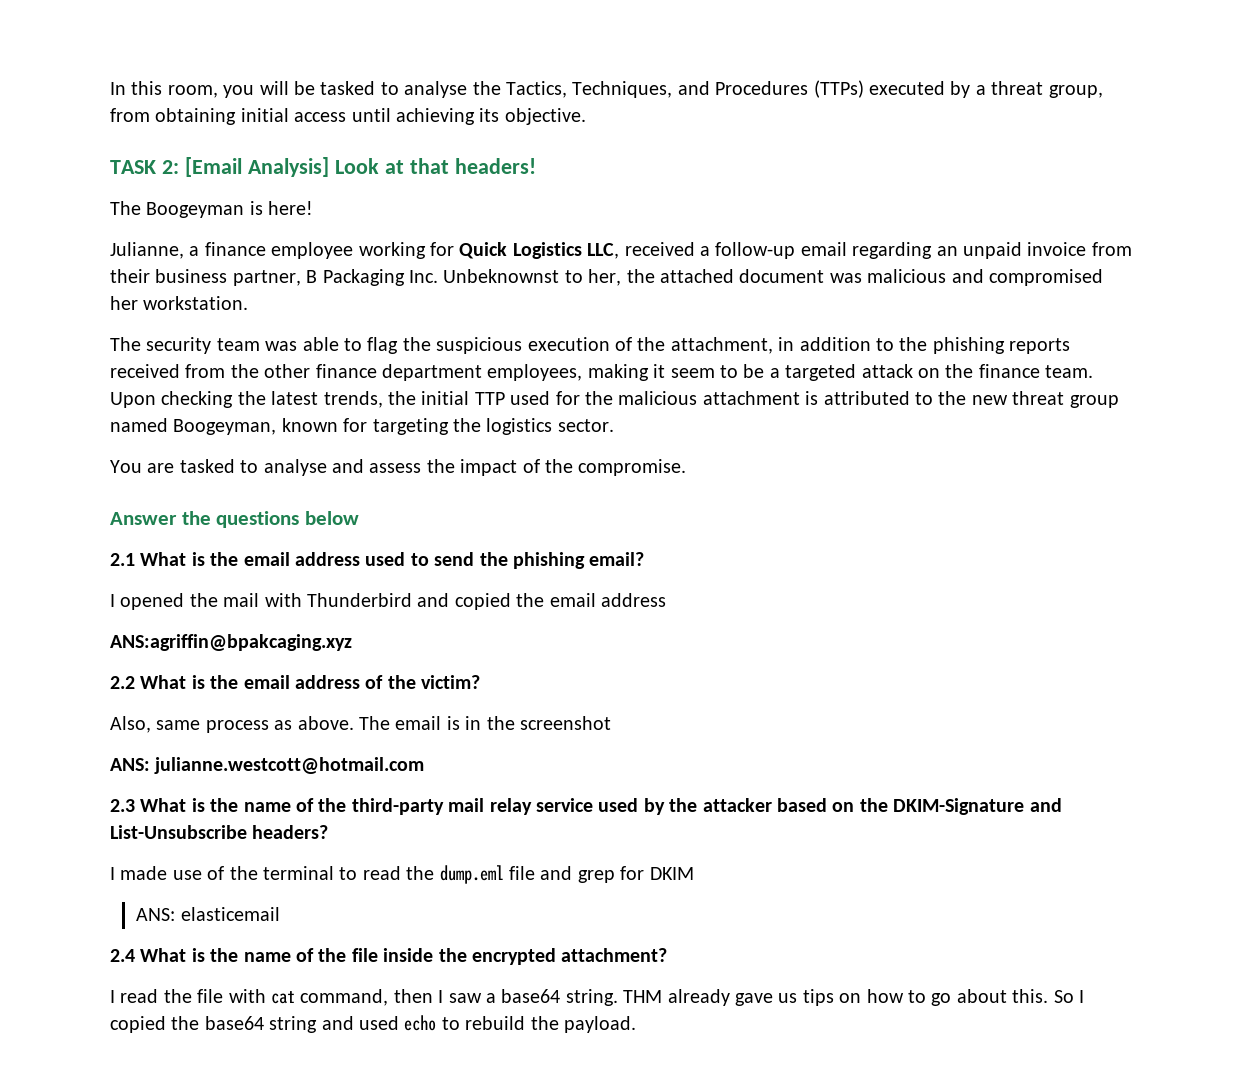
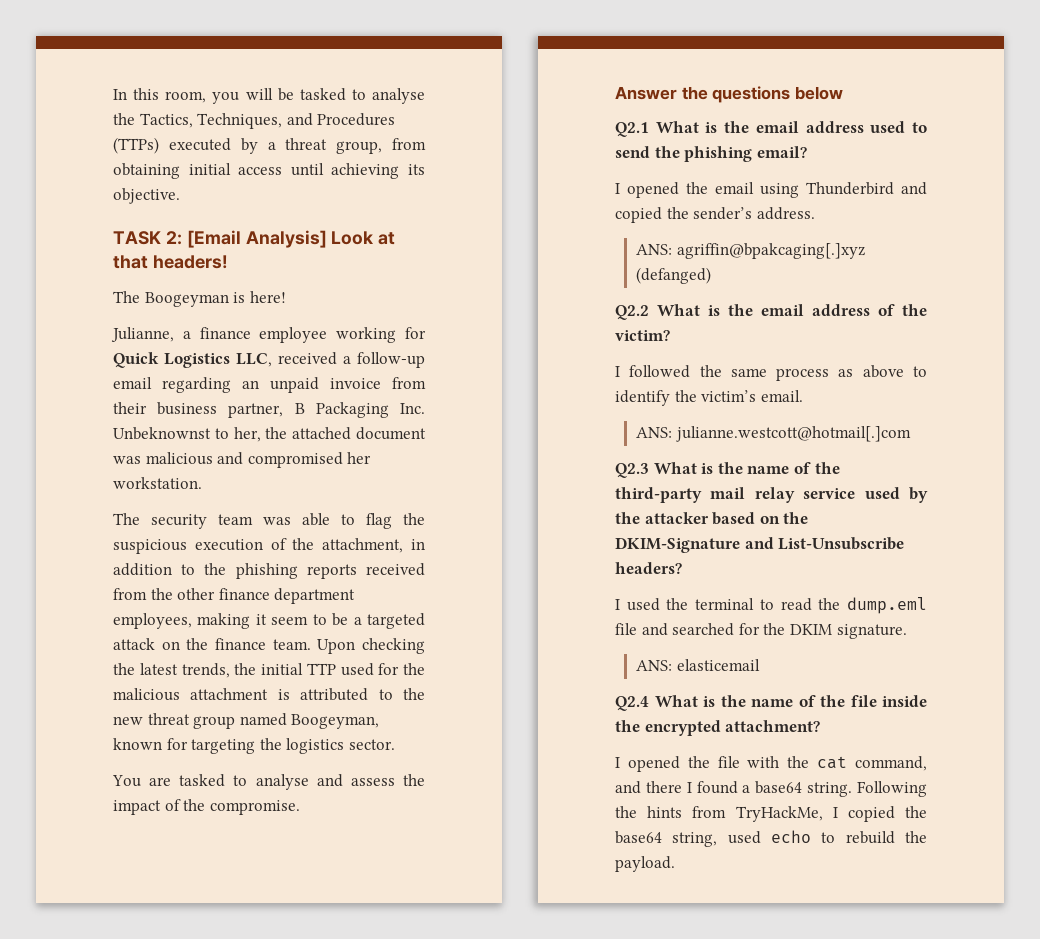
[110,553,135,566] 2.1 -> [615,122,649,137] Q2.1
[223,593,302,607] mail with -> [715,182,799,198] email using
[549,593,666,607] [110,634,352,651] [110,676,135,689] email address // ANS:agriffin@bpakcaging.xyz // 2.2 -> [693,207,815,220] [636,243,865,259] [636,267,712,284] [615,305,649,320] sender’s address. // ANS: agriffin@bpakcaging[.]xyz (defanged) // Q2.2
[110,716,611,733] [110,757,425,774] [110,799,135,812] Also, same process as above. The email is in the screenshot // ANS: julianne.westcott@hotmail.com // 2.3 -> [615,365,927,381] [615,390,803,406] [636,426,911,442] [615,463,649,478] I followed the same process as above to identify the victim’s email. // ANS: julianne.westcott@hotmail[.]com // Q2.3
[120,866,225,880] made use of -> [626,598,660,611] used
[577,866,645,883] grep for -> [672,623,786,636] searched for the
(694, 873) none -> [836,624,907,639] signature.
[110,949,135,962] 2.4 -> [615,696,649,711] Q2.4
[120,989,159,1003] read -> [627,756,680,772] opened
(266, 996) none -> [787,756,810,768] the
[393,989,1074,1006] then I saw a base64 string. THM already gave us tips on how to go about this. So -> [615,781,927,797] [615,806,823,822] and there I found a base64 string. Following the hints from TryHackMe,
[269,1016,354,1033] string and -> [672,832,718,847] string,

